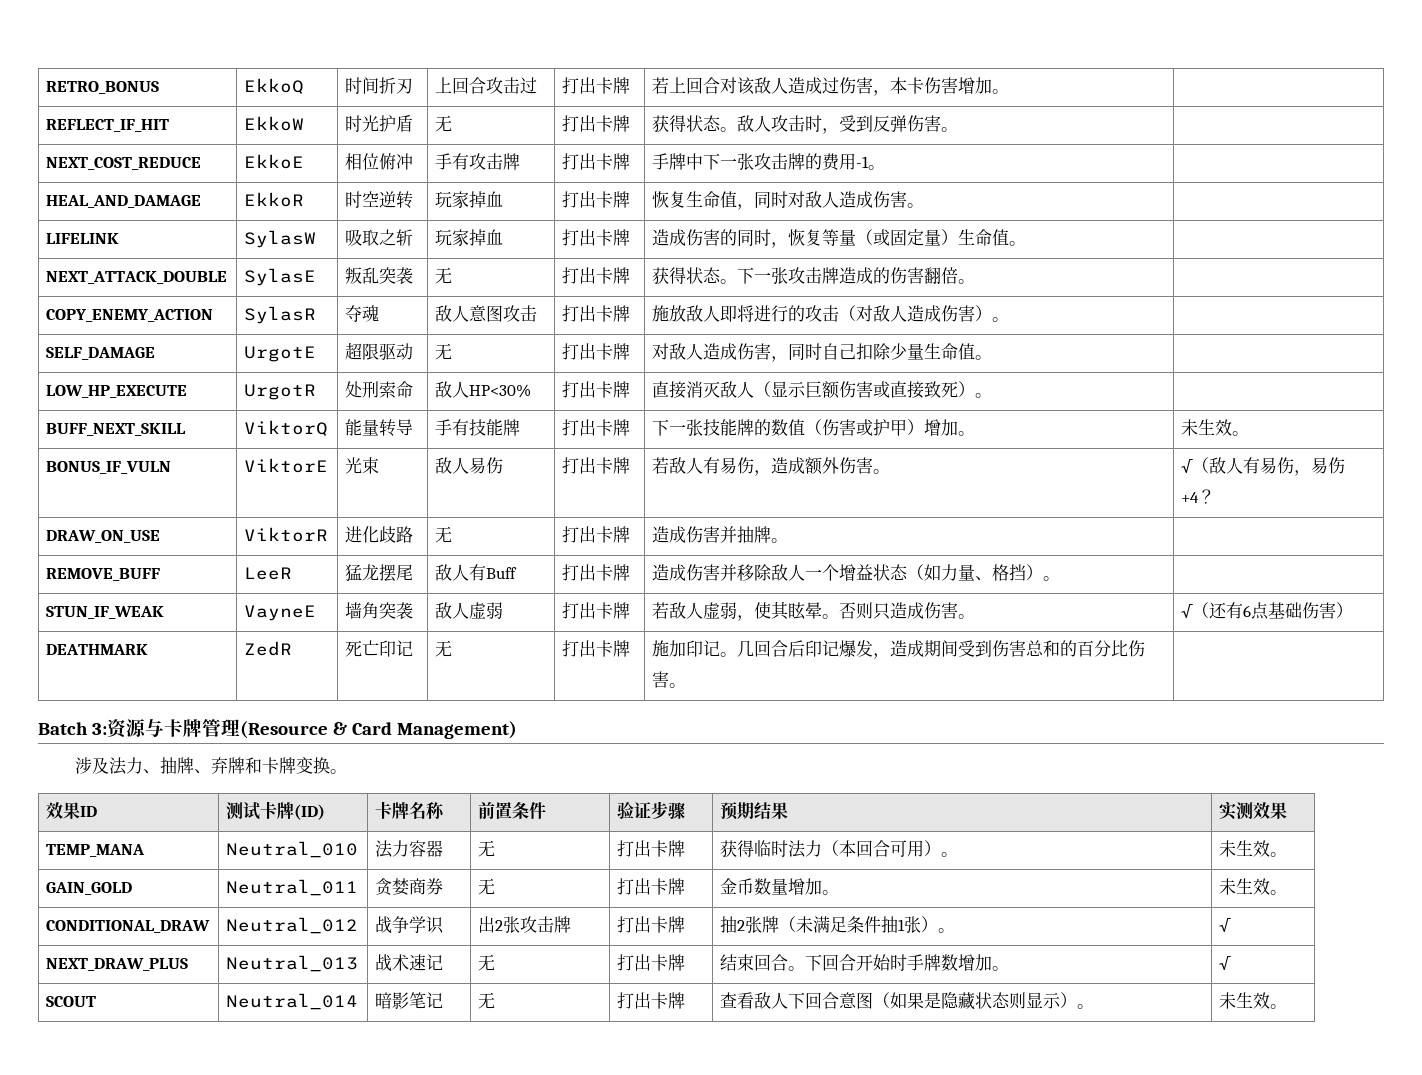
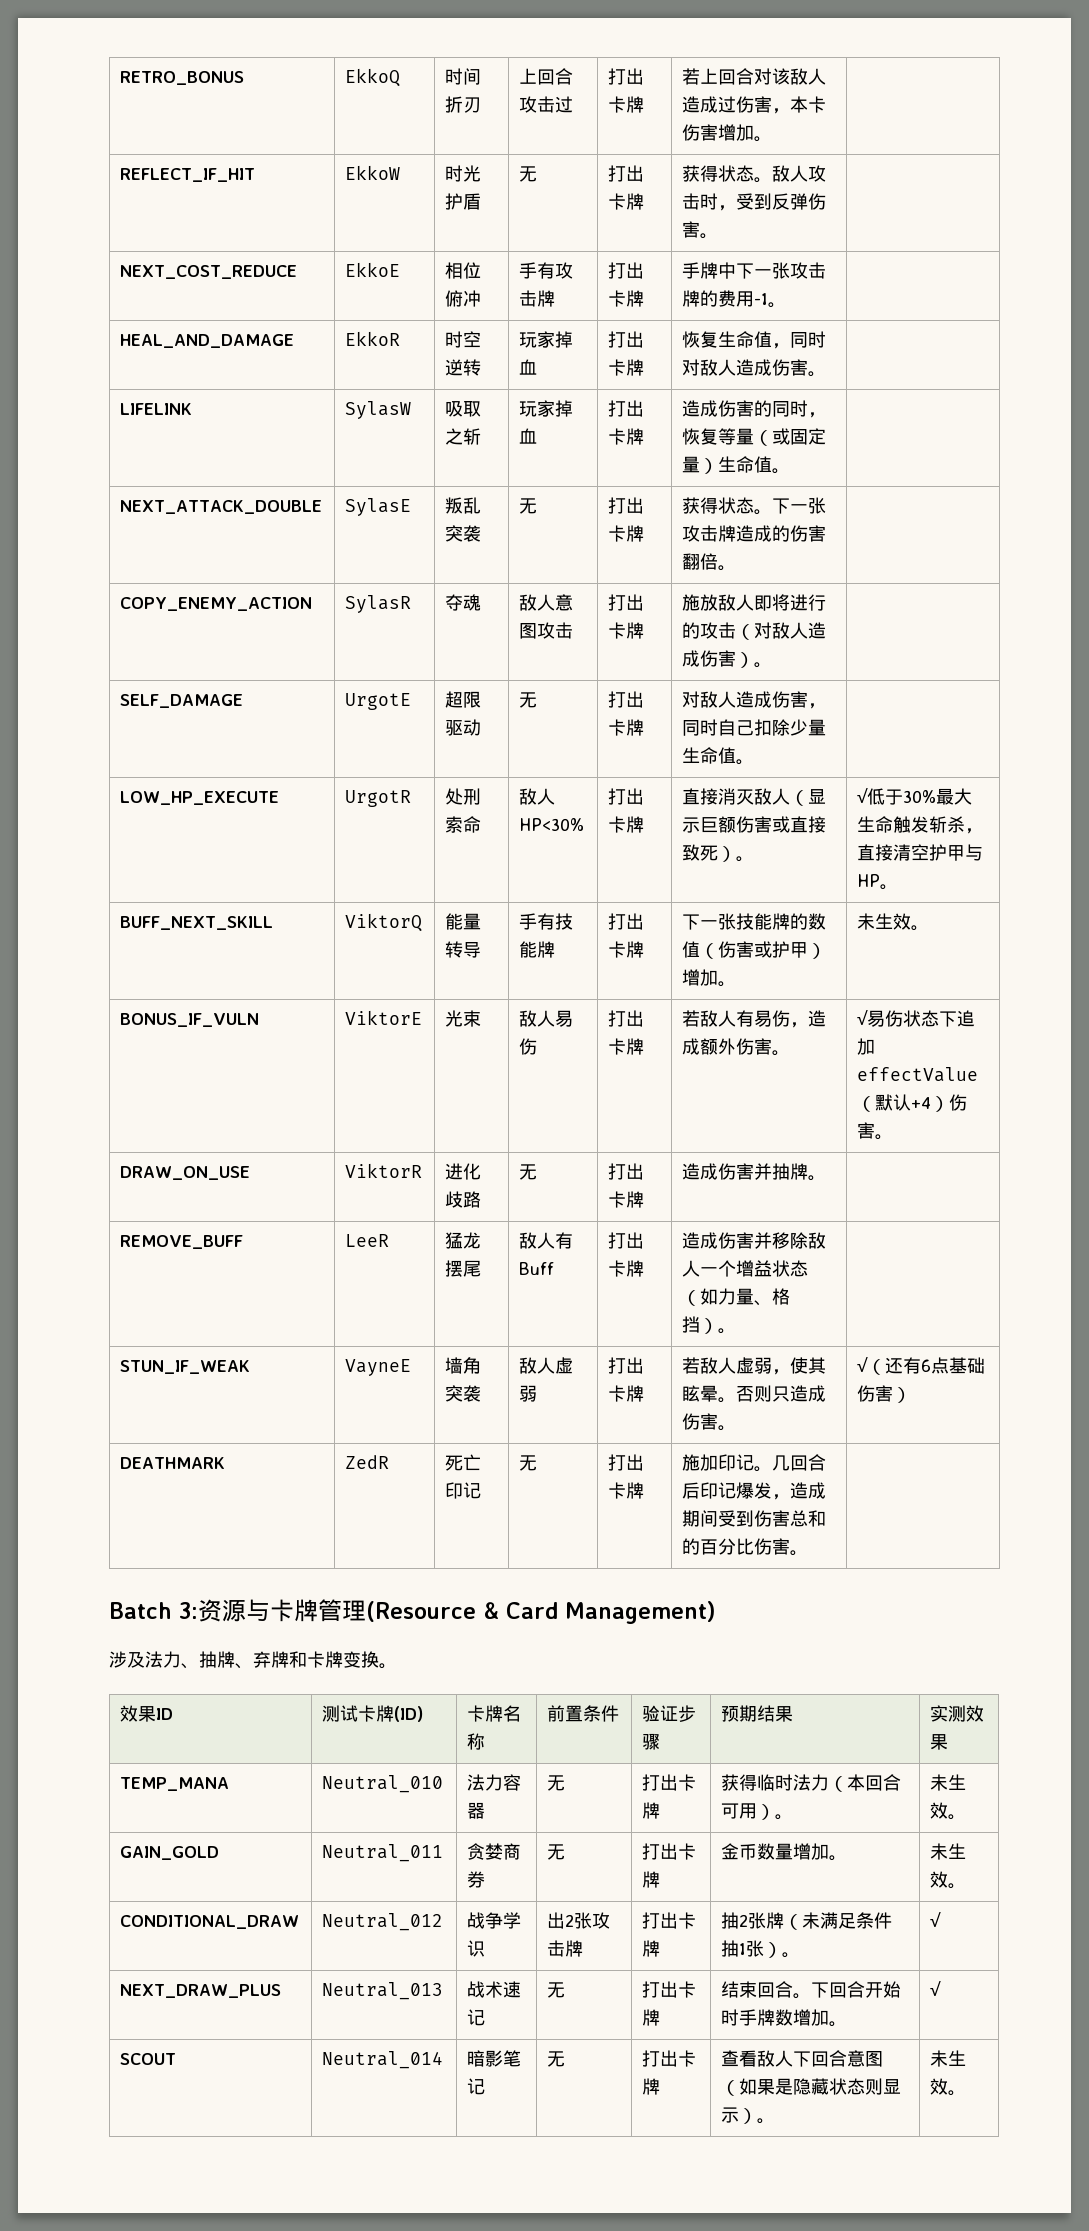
(993, 395) none -> [857,788,973,805] [857,816,984,834] [857,844,984,861] [857,874,899,890] √低于30%最大生命触发斩杀，直接清空护甲与HP。
[1192,457,1346,476] [1181,489,1216,504] （敌人有易伤，易伤+4？ -> [867,1010,976,1027] [857,1038,876,1055] [857,1067,979,1082] [857,1094,968,1112] [857,1122,894,1140] 易伤状态下追加effectValue（默认+4）伤害。

